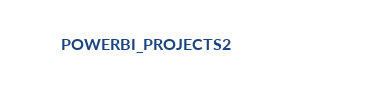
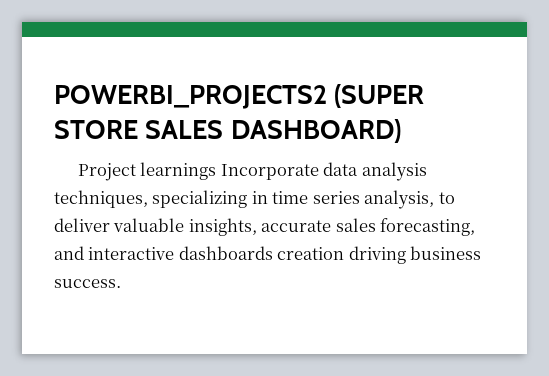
(231, 46) none -> [334,84,425,108] [54,119,401,143] [77,162,427,181] [54,190,455,209] [54,218,476,236] [54,246,482,264] [54,279,121,288] (SUPER STORE SALES DASHBOARD) // Project learnings Incorporate data analysis techniques, specializing in time series analysis, to deliver valuable insights, accurate sales forecasting, and interactive dashboards creation driving business success.

